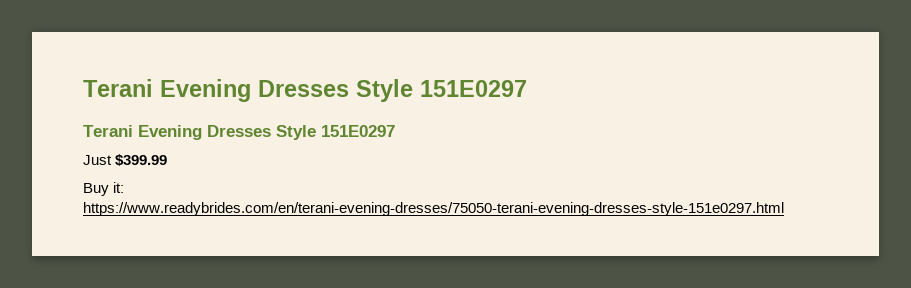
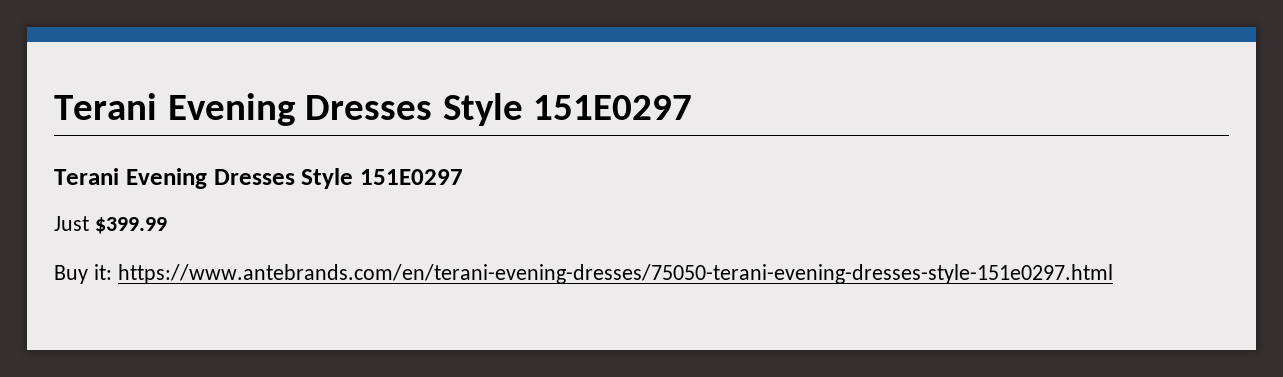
[83,202,784,216] https://www.readybrides.com/en/terani-evening-dresses/75050-terani-evening-dresses-style-151e0297.html -> [117,264,1113,284] https://www.antebrands.com/en/terani-evening-dresses/75050-terani-evening-dresses-style-151e0297.html

